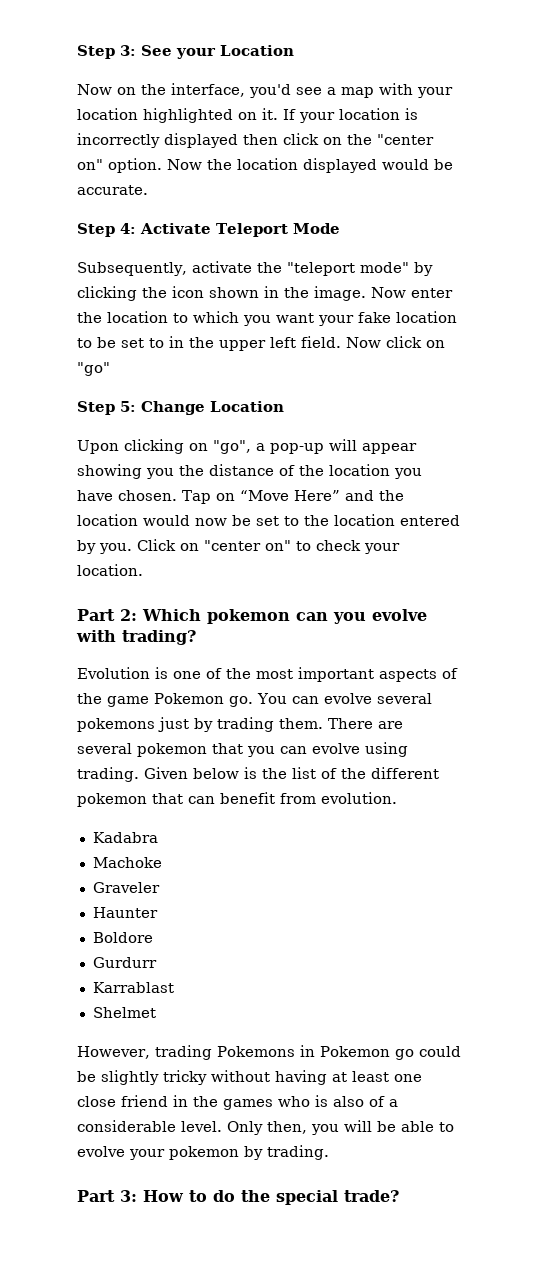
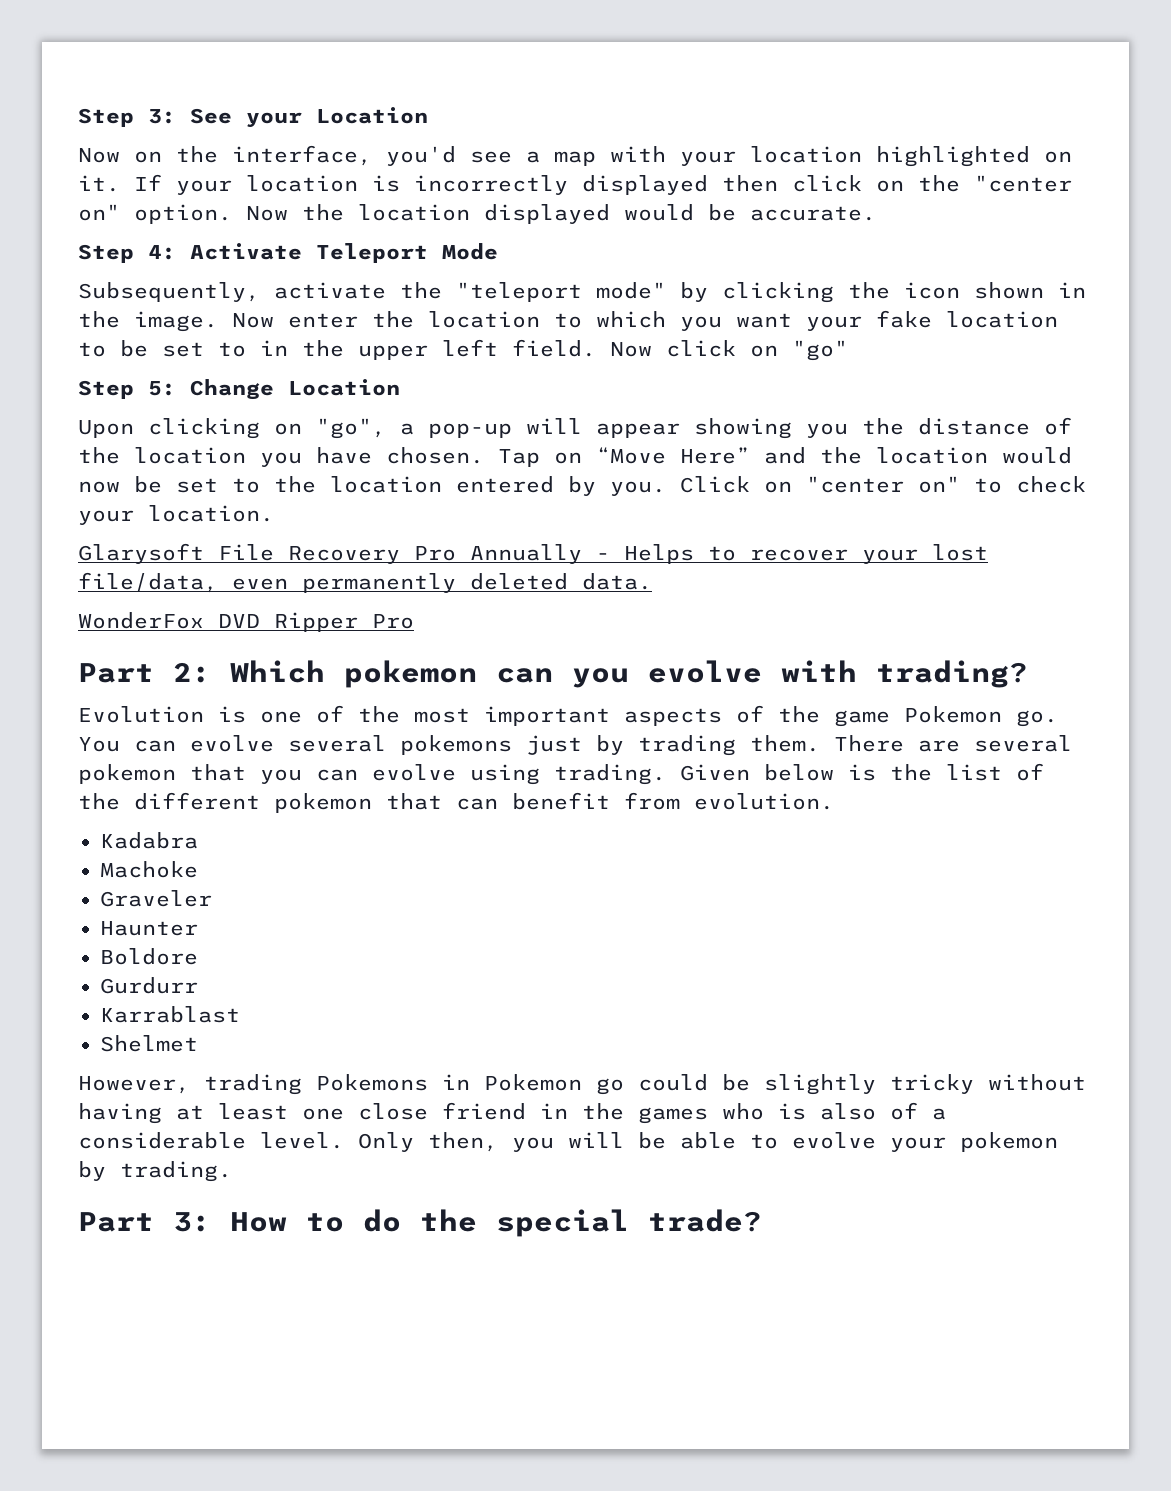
(143, 570) none -> [78,543,988,564] [78,572,652,593] [78,612,414,632] // Glarysoft File Recovery Pro Annually - Helps to recover your lost file/data, even permanently deleted data. // WonderFox DVD Ripper Pro

